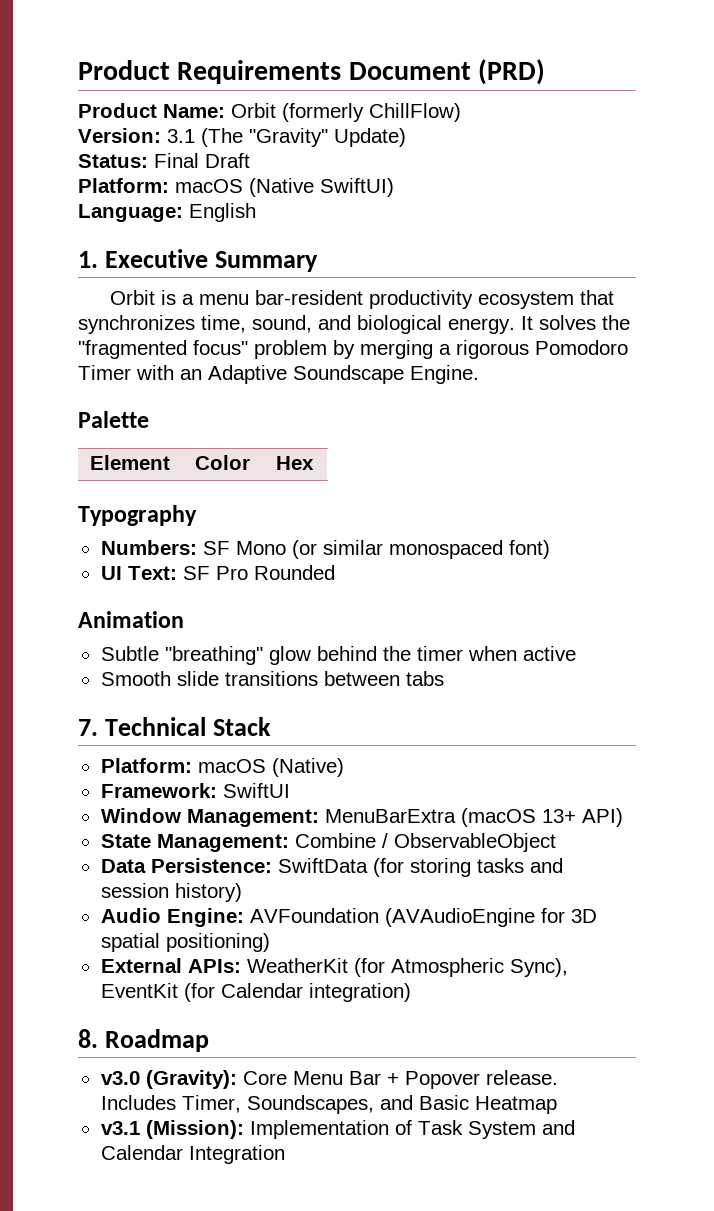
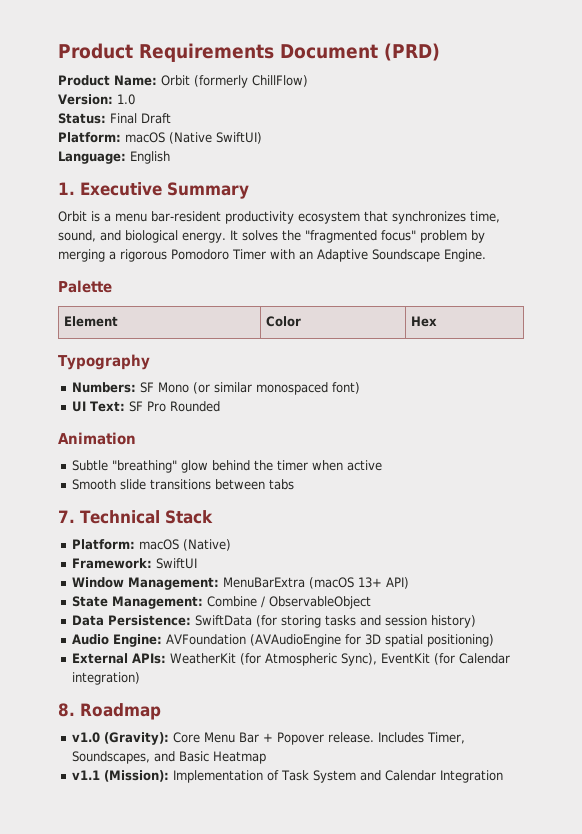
[167,128,406,147] 3.1 (The "Gravity" Update) -> [117,94,135,105] 1.0
[100,1071,140,1085] v3.0 -> [72,732,101,743] v1.0
[100,1121,140,1135] v3.1 -> [72,770,101,780] v1.1

